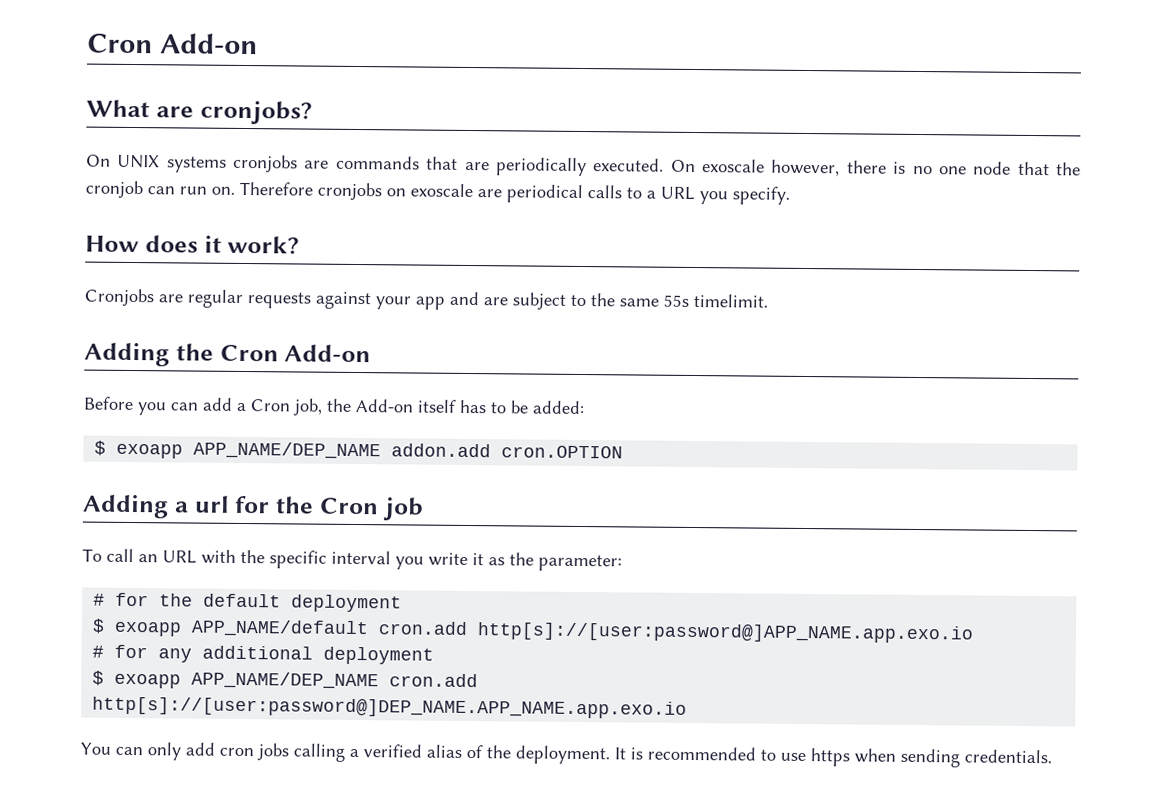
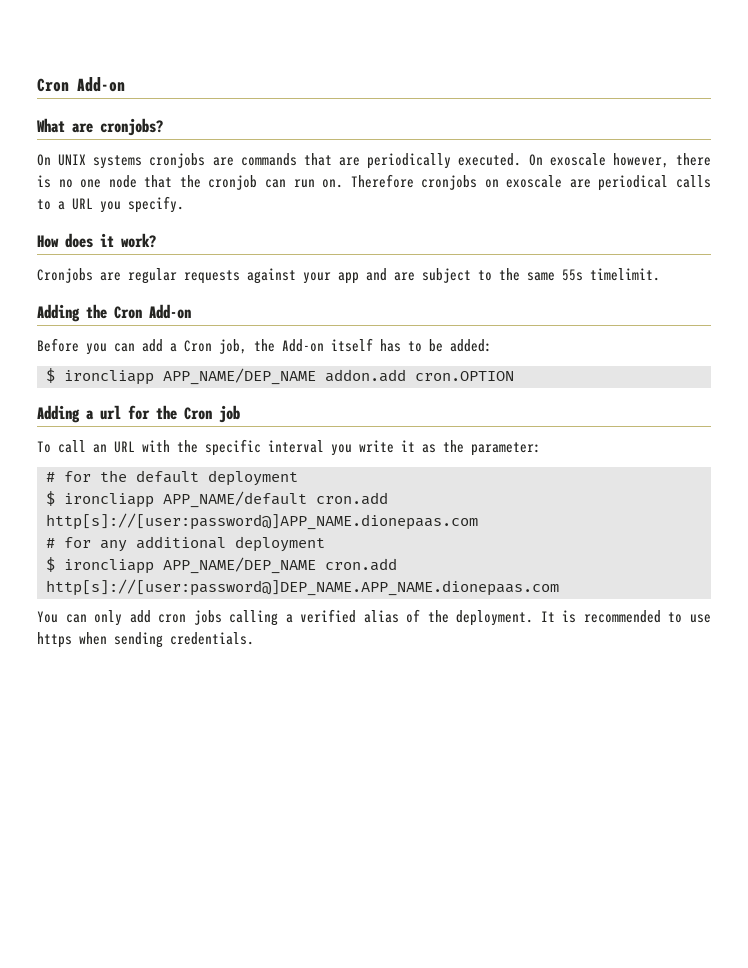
[116,443,184,459] exoapp -> [64,370,154,385] ironcliapp
[114,621,183,637] exoapp -> [64,493,154,508] ironcliapp
[477,622,975,644] http[s]://[user:password@]APP_NAME.app.exo.io -> [46,513,478,530] http[s]://[user:password@]APP_NAME.dionepaas.com
[114,673,182,689] exoapp -> [64,559,154,574] ironcliapp
[92,696,688,719] http[s]://[user:password@]DEP_NAME.APP_NAME.app.exo.io -> [46,579,559,596] http[s]://[user:password@]DEP_NAME.APP_NAME.dionepaas.com

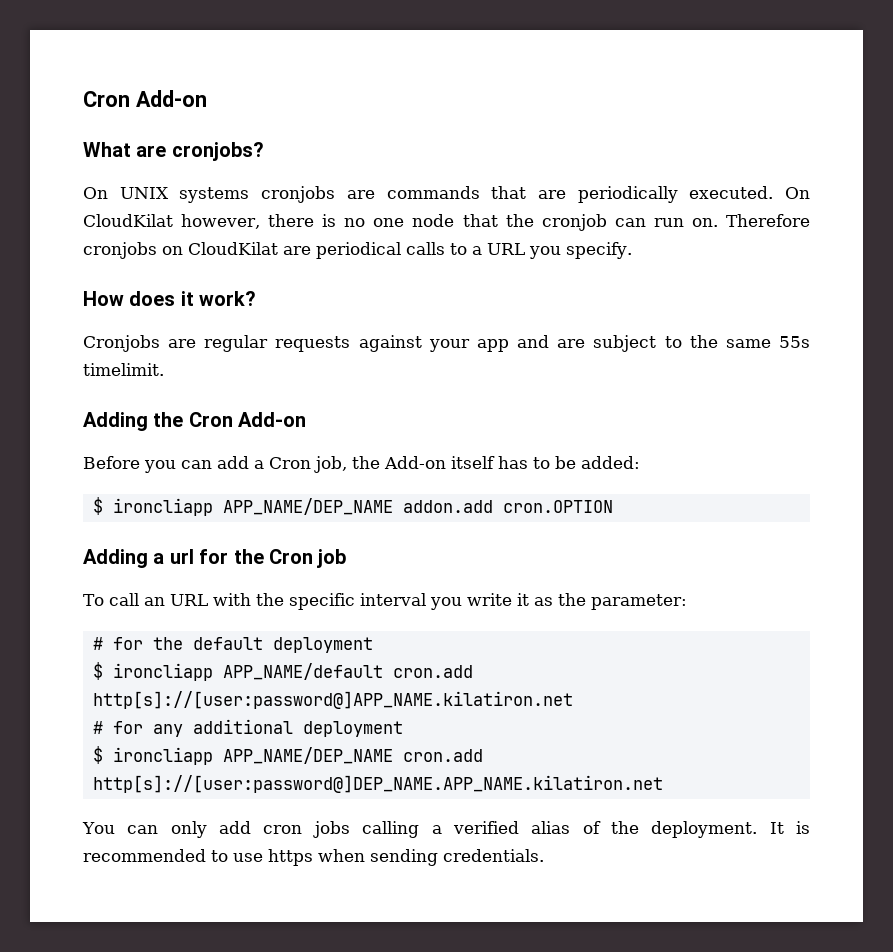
[549,153,606,166] exoscale -> [83,214,173,227] CloudKilat
[506,175,563,188] exoscale -> [188,242,278,255] CloudKilat
[46,513,478,530] http[s]://[user:password@]APP_NAME.dionepaas.com -> [92,691,573,709] http[s]://[user:password@]APP_NAME.kilatiron.net
[46,579,559,596] http[s]://[user:password@]DEP_NAME.APP_NAME.dionepaas.com -> [92,775,663,793] http[s]://[user:password@]DEP_NAME.APP_NAME.kilatiron.net

